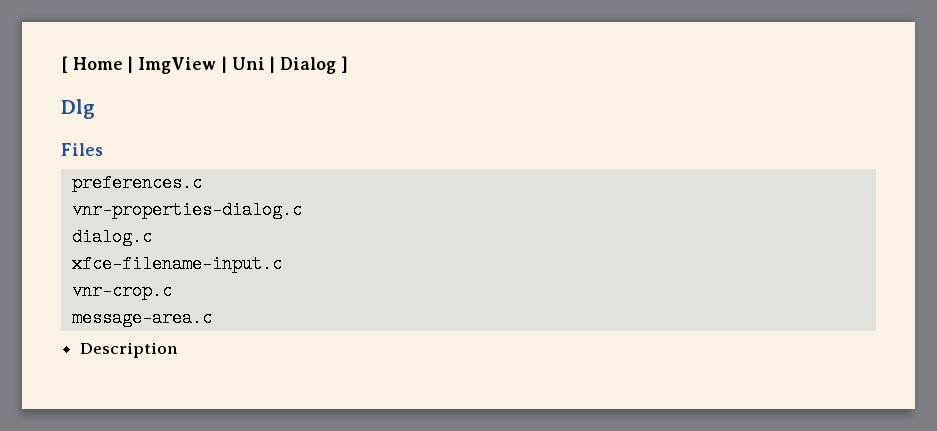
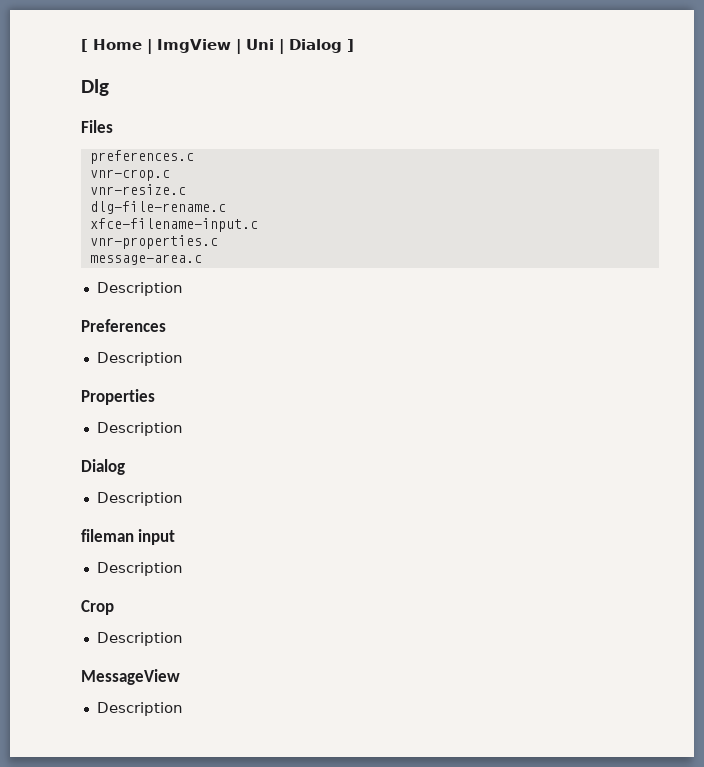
[71,201,302,219] [71,228,152,246] vnr-properties-dialog.c // dialog.c -> [89,169,170,181] [89,184,186,195] [89,201,226,214] vnr-crop.c // vnr-resize.c // dlg-file-rename.c
[71,282,172,300] vnr-crop.c -> [89,235,218,249] vnr-properties.c
(179, 350) none -> [81,319,166,332] [96,352,183,366] [81,389,155,405] [96,422,183,436] [81,459,125,475] [96,492,183,506] [81,529,176,545] [96,562,183,576] [81,600,114,615] [96,632,183,646] [81,669,180,685] [96,702,183,716] // Preferences // Description // Properties // Description // Dialog // Description // fileman input // Description // Crop // Description // MessageView // Description

